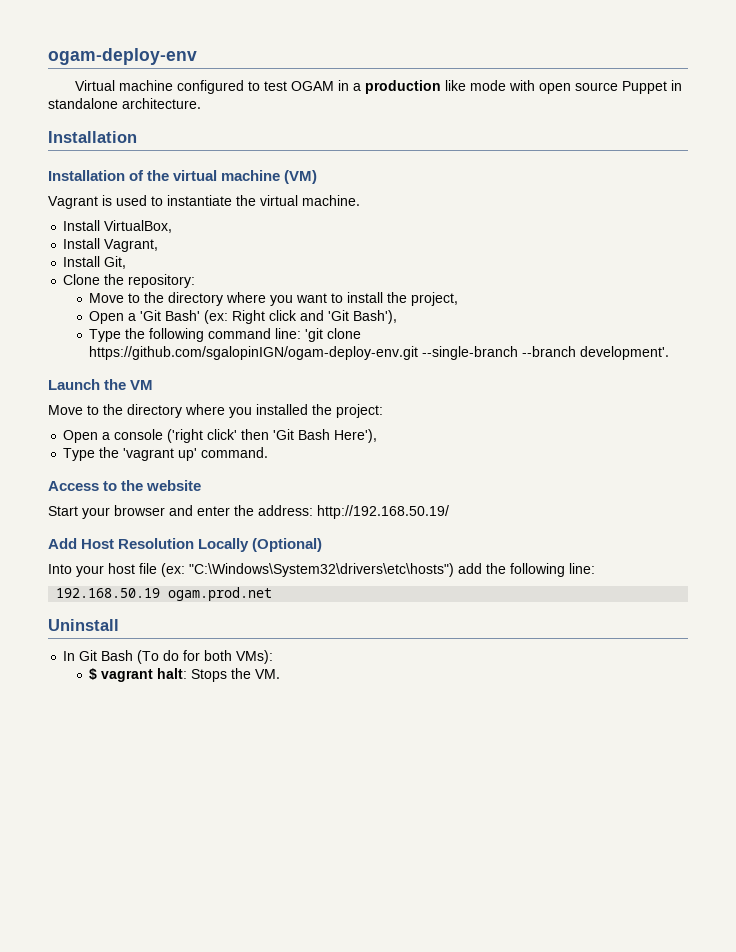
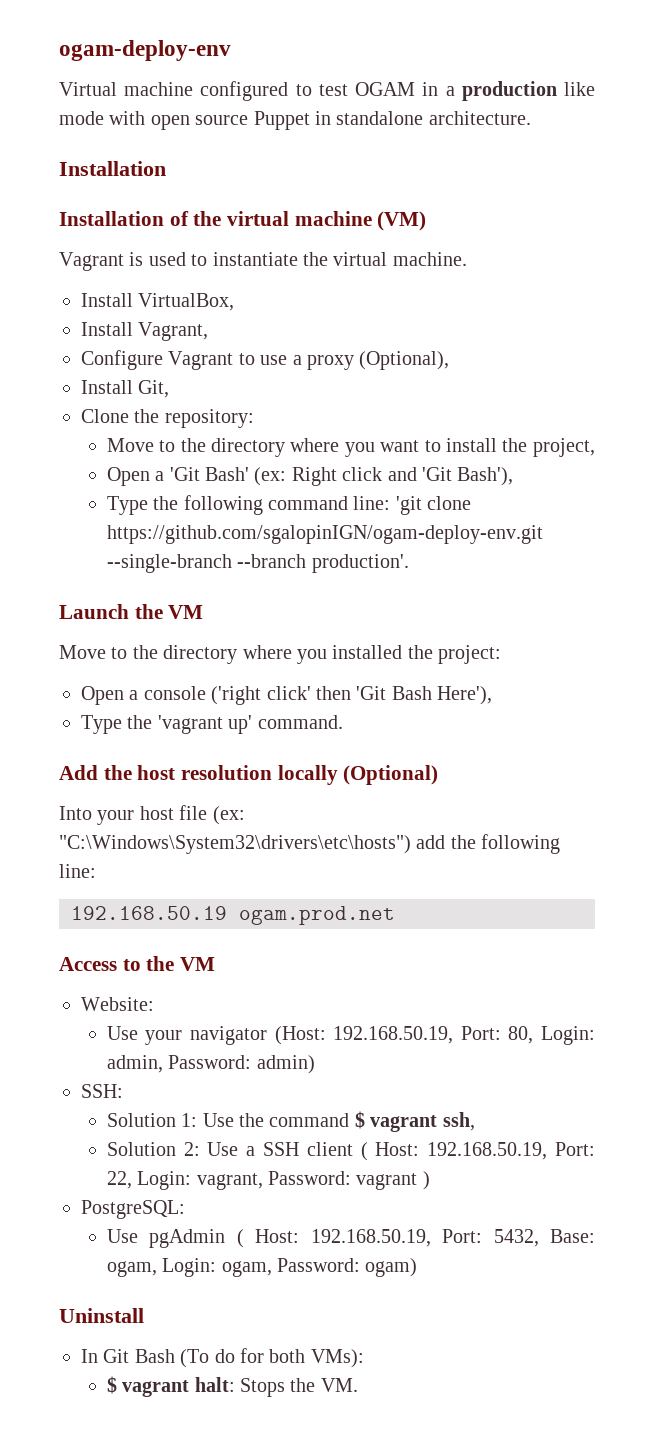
(159, 245) none -> [81,350,450,370] // Configure Vagrant to use a proxy (Optional),
[580,346,670,360] development'. -> [311,554,409,573] production'.
[48,480,202,491] [48,505,449,519] [48,538,250,552] Access to the website // Start your browser and enter the address: http://192.168.50.19/ // Add Host Resolution Locally -> [59,765,338,785] Add the host resolution locally
(273, 594) none -> [59,956,216,971] [81,997,154,1011] [106,1026,595,1045] [106,1055,315,1074] [81,1084,123,1098] [106,1111,475,1132] [106,1142,595,1161] [106,1171,430,1190] [81,1200,185,1219] [106,1229,595,1248] [106,1258,418,1277] // Access to the VM // Website: // Use your navigator (Host: 192.168.50.19, Port: 80, Login: admin, Password: admin) // SSH: // Solution 1: Use the command $ vagrant ssh, // Solution 2: Use a SSH client ( Host: 192.168.50.19, Port: 22, Login: vagrant, Password: vagrant ) // PostgreSQL: // Use pgAdmin ( Host: 192.168.50.19, Port: 5432, Base: ogam, Login: ogam, Password: ogam)

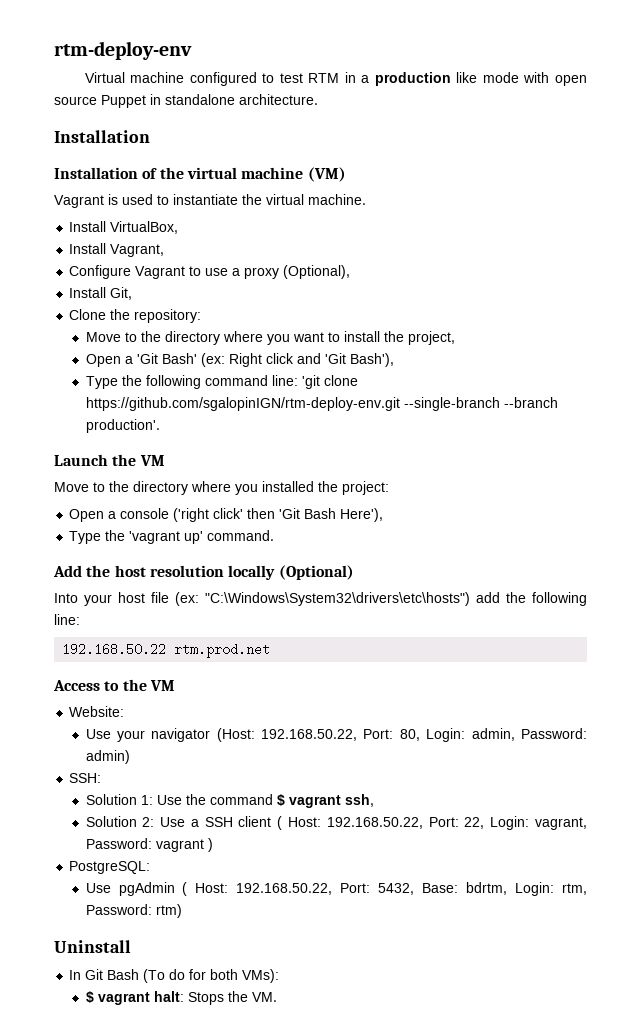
[59,40,231,61] ogam-deploy-env -> [54,41,192,60] rtm-deploy-env
[355,82,416,96] OGAM -> [308,73,340,83] RTM
[106,525,543,544] https://github.com/sgalopinIGN/ogam-deploy-env.git -> [85,397,400,411] https://github.com/sgalopinIGN/rtm-deploy-env.git
[71,906,395,925] 192.168.50.19 ogam.prod.net -> [62,643,271,658] 192.168.50.22 rtm.prod.net
[333,1026,454,1044] 192.168.50.19, -> [261,729,358,741] 192.168.50.22,
[427,1142,548,1160] 192.168.50.19, -> [326,817,423,829] 192.168.50.22,
[310,1229,431,1247] 192.168.50.19, -> [236,883,333,895] 192.168.50.22,
[106,1258,418,1277] ogam, Login: ogam, Password: ogam) -> [466,882,587,896] [85,904,182,918] bdrtm, Login: rtm, Password: rtm)

